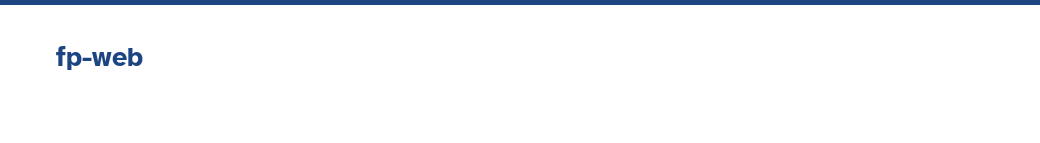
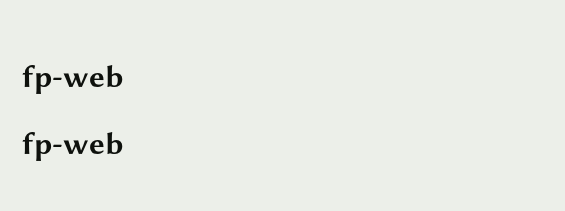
[56,46,143,70] fp-web -> [22,65,123,94] [22,132,123,161] fp-web // fp-web

